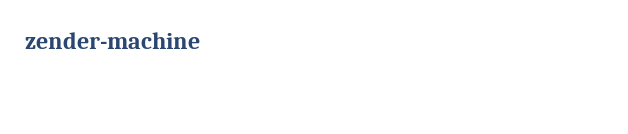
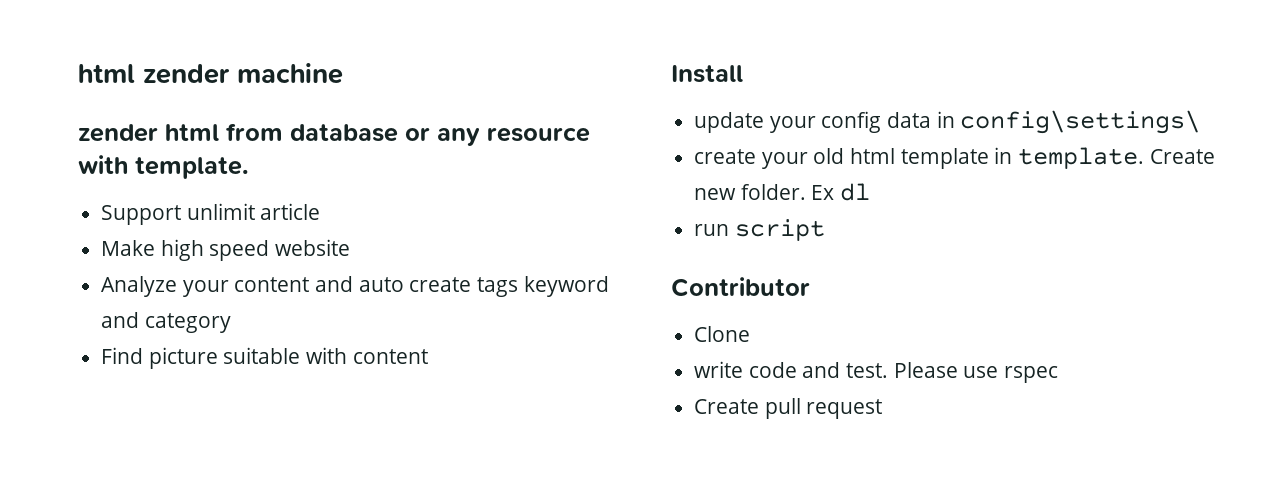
[25,32,200,49] zender-machine -> [78,63,343,84] [78,123,590,146] [78,155,249,179] [101,203,321,225] [101,239,351,261] [101,276,609,297] [101,312,231,333] [101,347,428,369] [671,65,743,83] [694,110,1201,134] [694,147,1215,169] [694,183,871,201] [694,219,825,241] [671,277,810,297] [694,326,751,342] [694,361,1059,383] [694,398,883,419] html zender machine // zender html from database or any resource with template. // Support unlimit article // Make high speed website // Analyze your content and auto create tags keyword and category // Find picture suitable with content // Install // update your config data in config\settings\ // create your old html template in template. Create new folder. Ex dl // run script // Contributor // Clone // write code and test. Please use rspec // Create pull request

